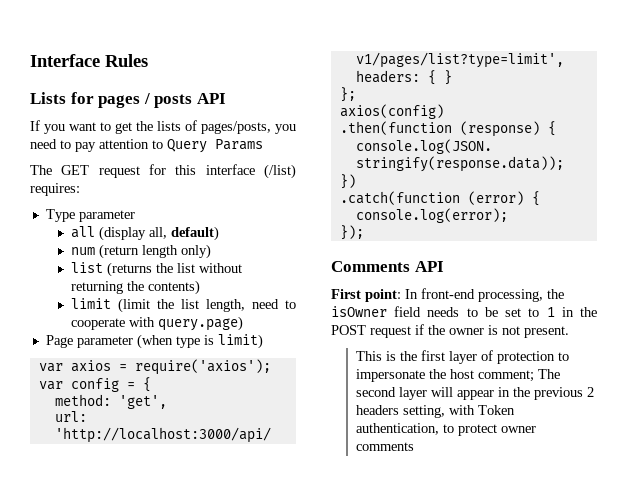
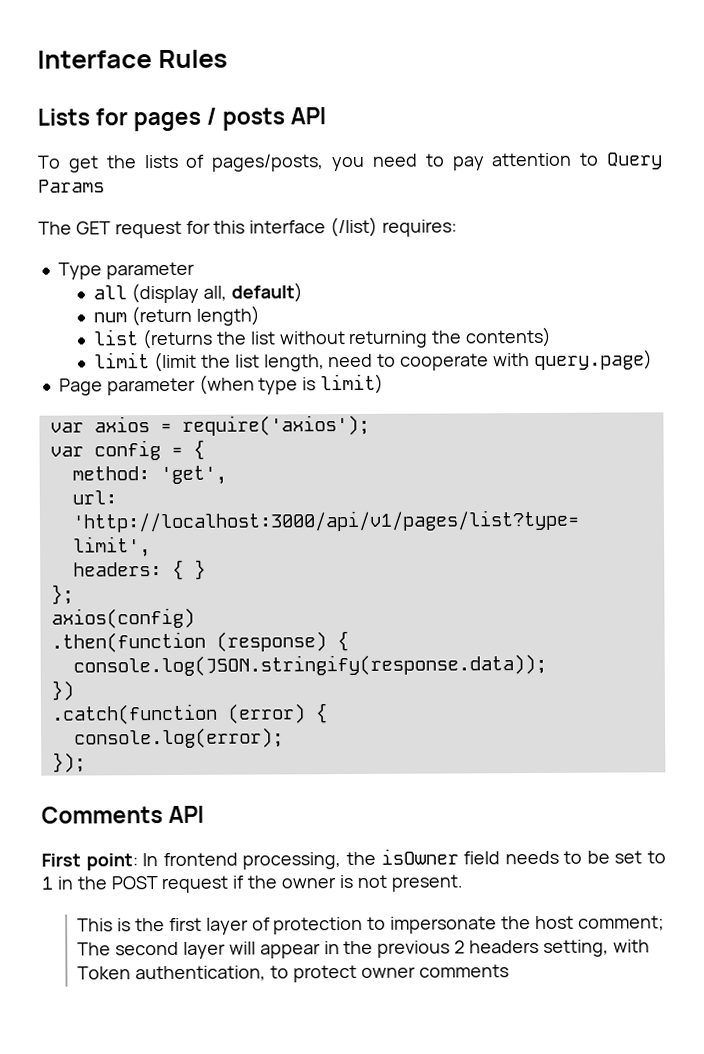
[30,120,111,134] If you want to -> [37,155,61,169] To
[141,244,211,259] length only) -> [195,305,260,326] length)
[421,288,475,299] front-end -> [162,852,238,867] frontend

